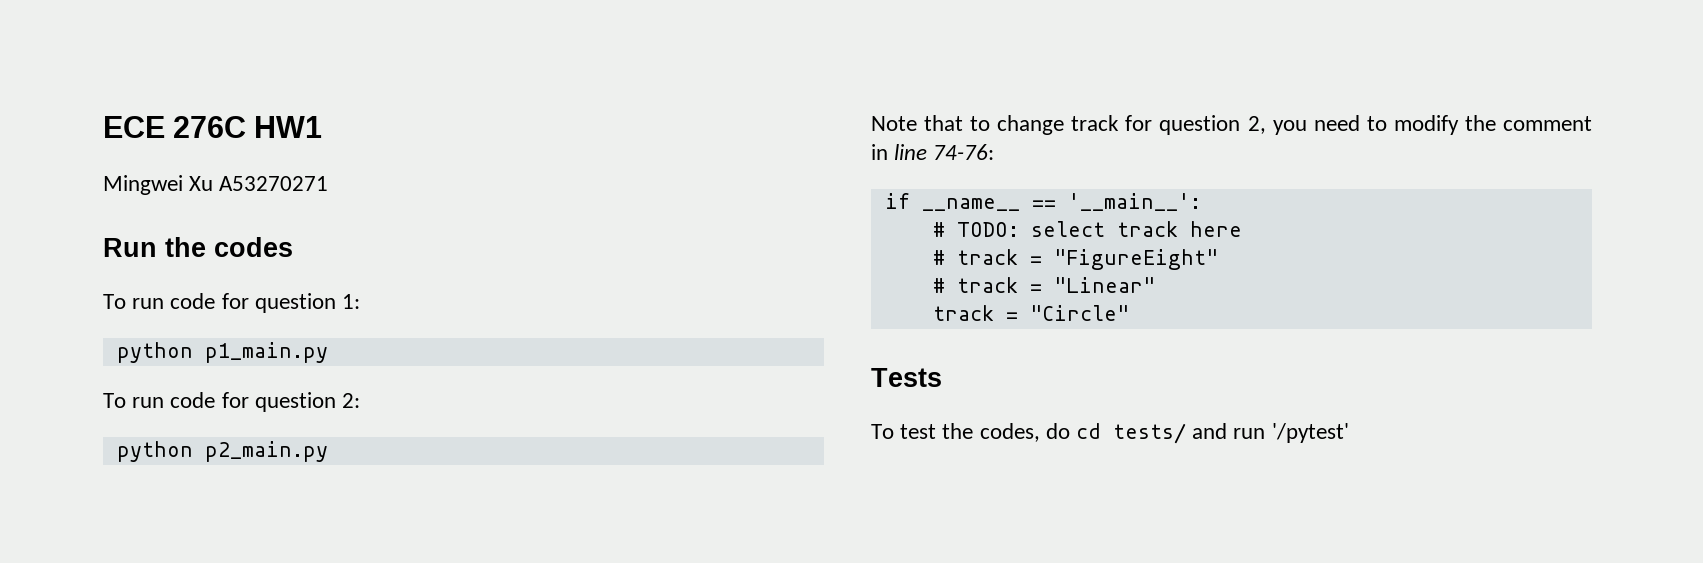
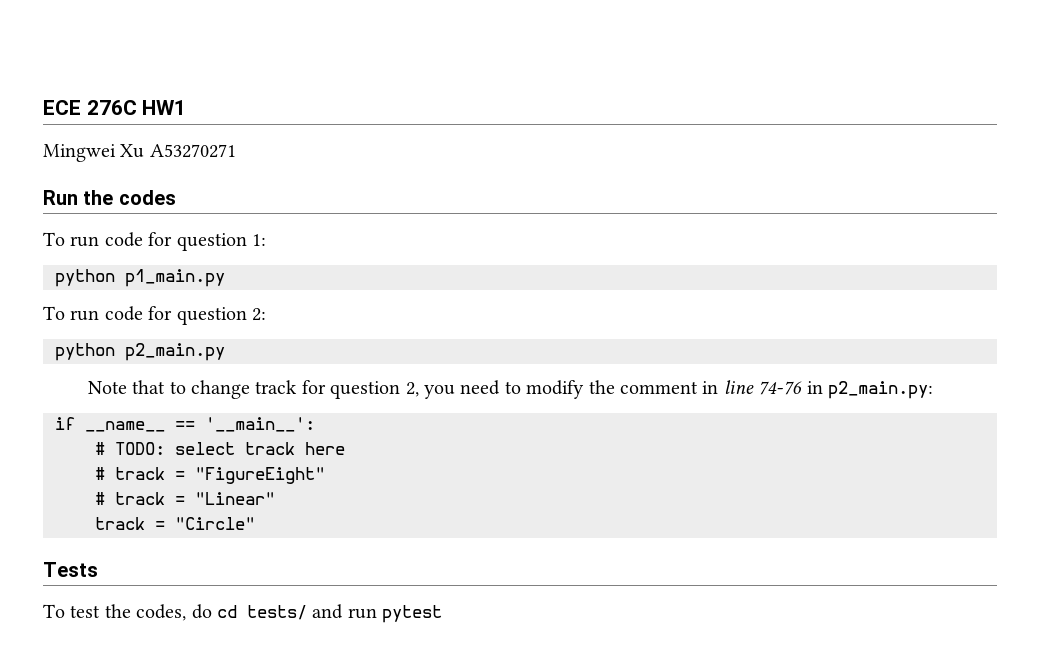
[933,144,995,160] 74-76: -> [758,381,933,399] 74-76 in p2_main.py:
[1271,423,1349,443] '/pytest' -> [382,605,443,623] pytest

